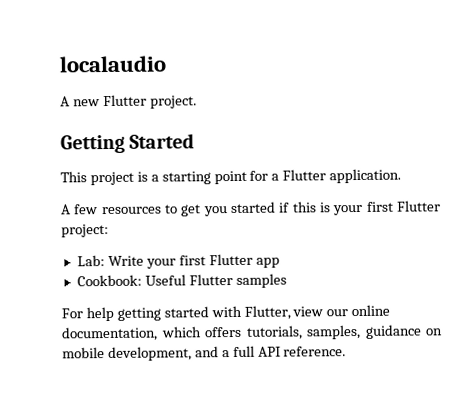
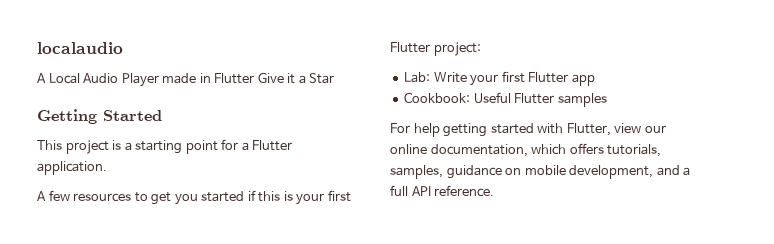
[72,94,197,109] new Flutter project. -> [48,72,335,87] Local Audio Player made in Flutter Give it a Star

